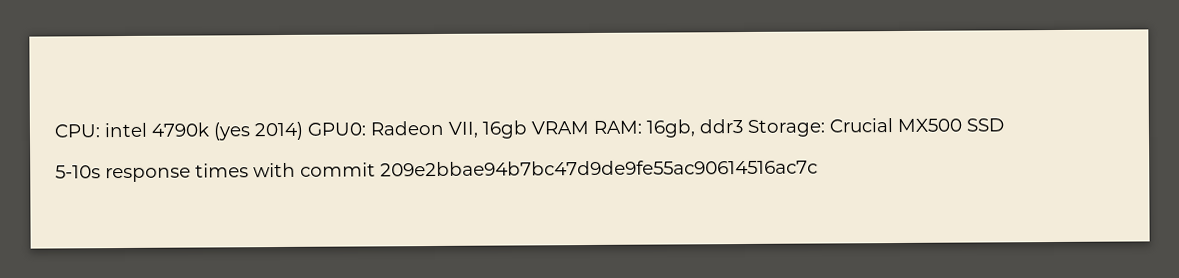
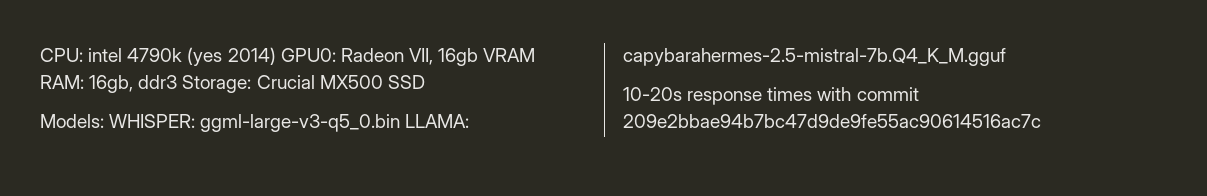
[55,165,101,179] 5-10s -> [40,114,470,132] [623,48,1006,66] [623,87,682,101] Models: WHISPER: ggml-large-v3-q5_0.bin LLAMA: capybarahermes-2.5-mistral-7b.Q4_K_M.gguf // 10-20s

